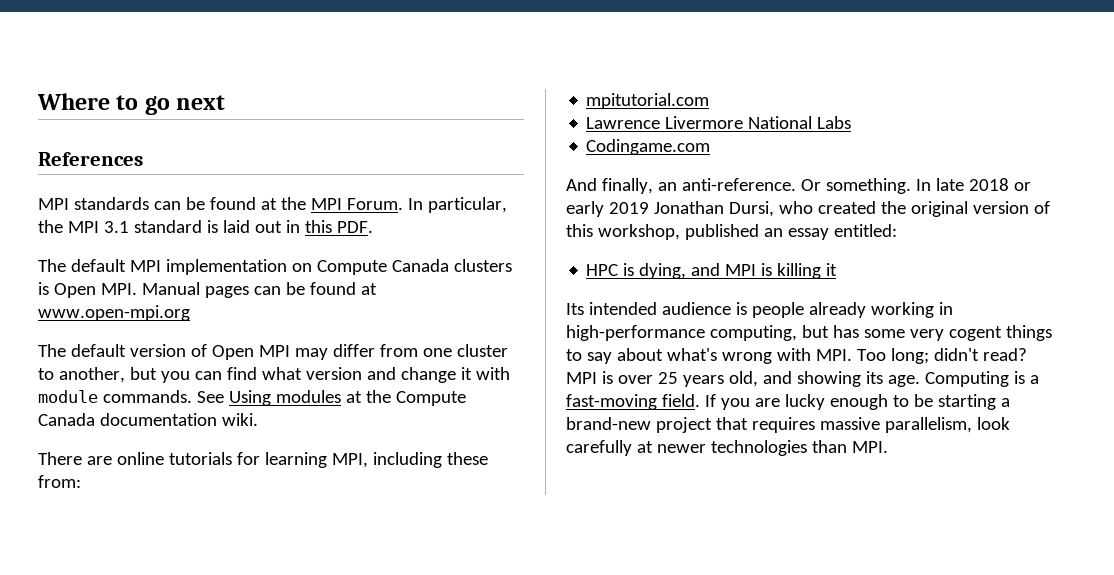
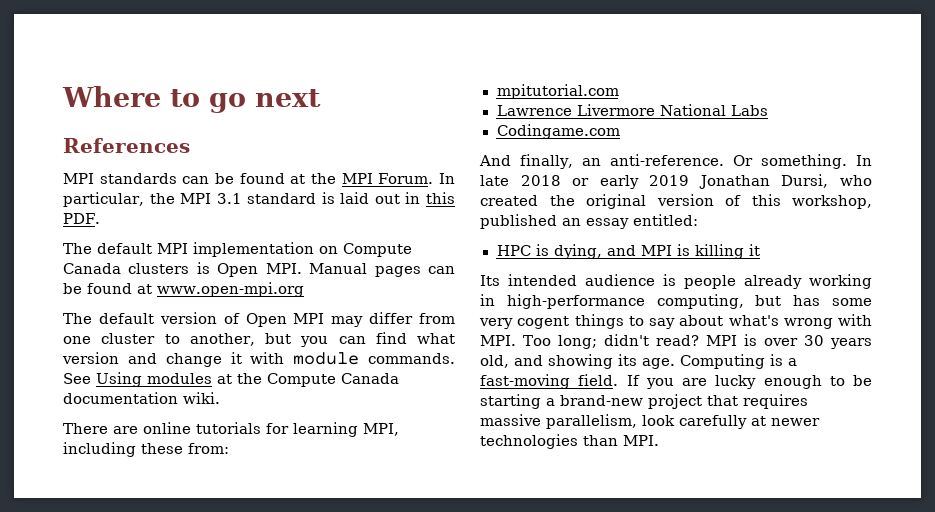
[657,372,678,384] 25 -> [803,335,824,346] 30

